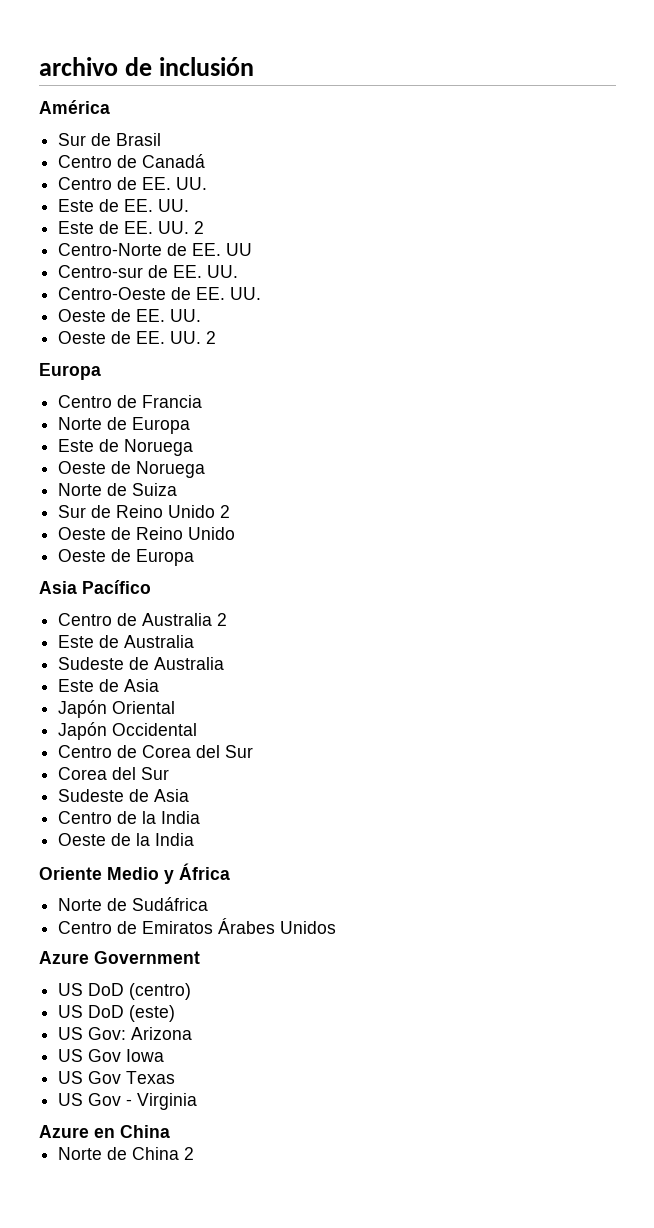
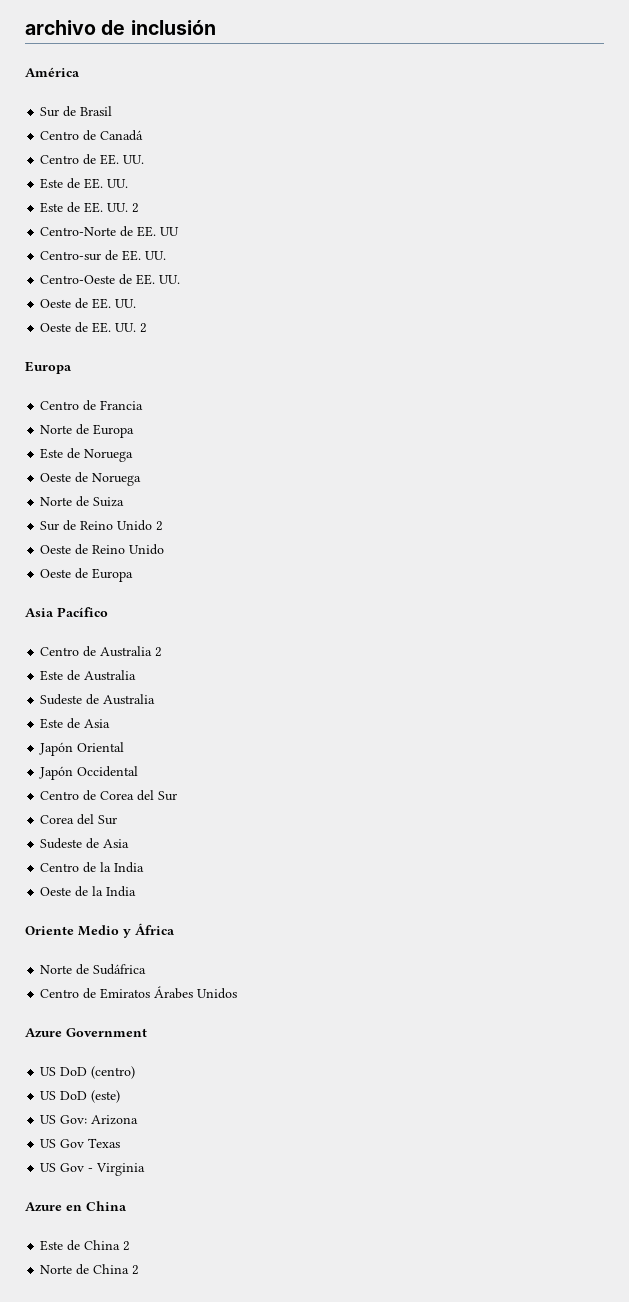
[58,1049,165,1062] // US Gov Iowa -> (139, 1120) none
(170, 1131) none -> [40,1240,131,1251] // Este de China 2

